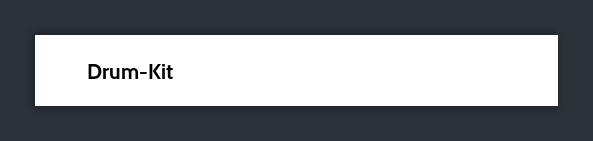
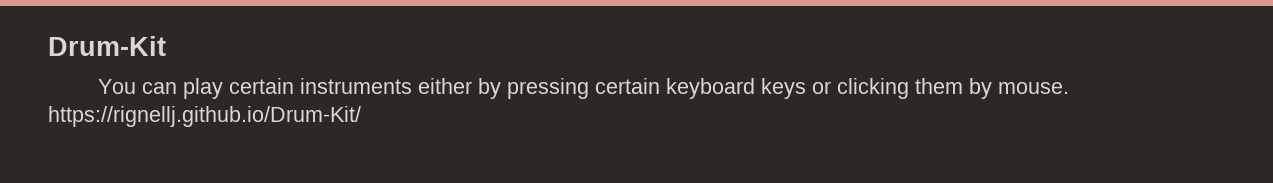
(173, 71) none -> [97,78,1069,99] [48,106,361,127] // You can play certain instruments either by pressing certain keyboard keys or clicking them by mouse. https://rignellj.github.io/Drum-Kit/

